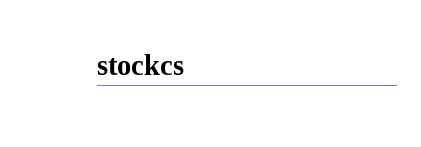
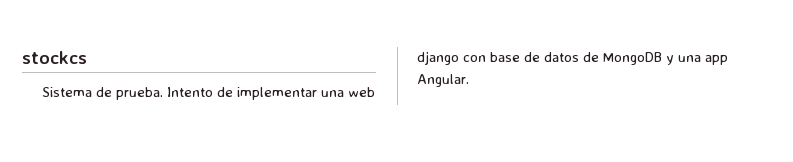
(184, 64) none -> [42,87,376,100] [417,51,728,65] [417,74,469,87] // Sistema de prueba. Intento de implementar una web django con base de datos de MongoDB y una app Angular.

